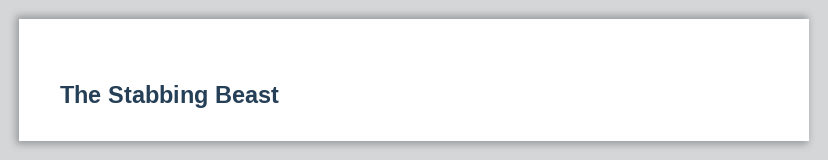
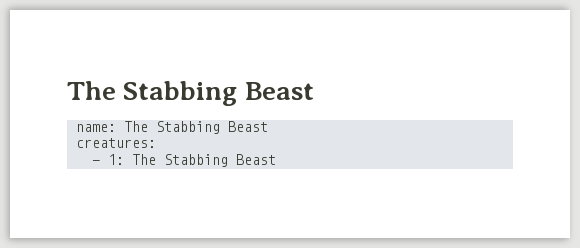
[60,85,279,108] The Stabbing Beast -> [67,81,314,106] [76,121,268,134] [76,138,156,148] [92,154,276,167] The Stabbing Beast // name: The Stabbing Beast // creatures: // - 1: The Stabbing Beast

